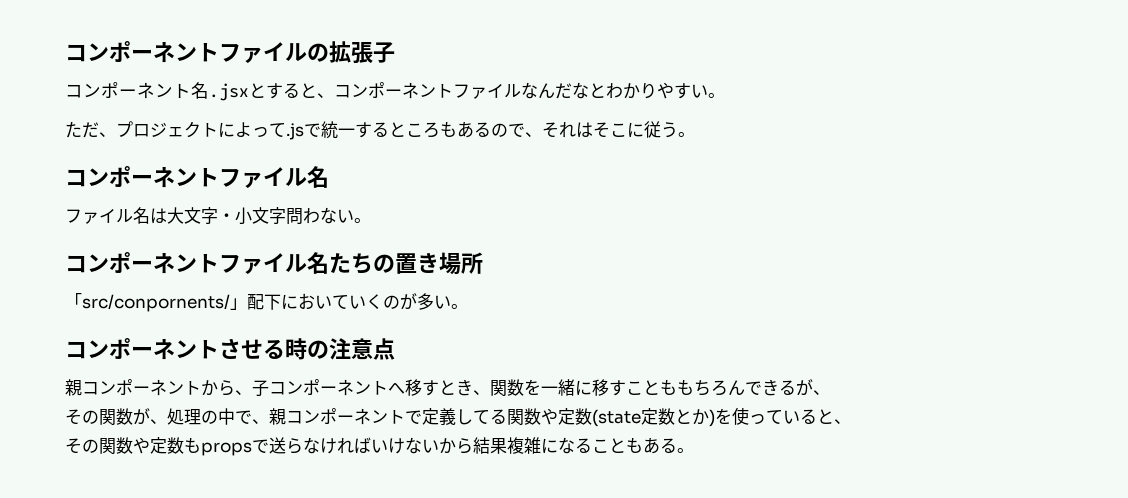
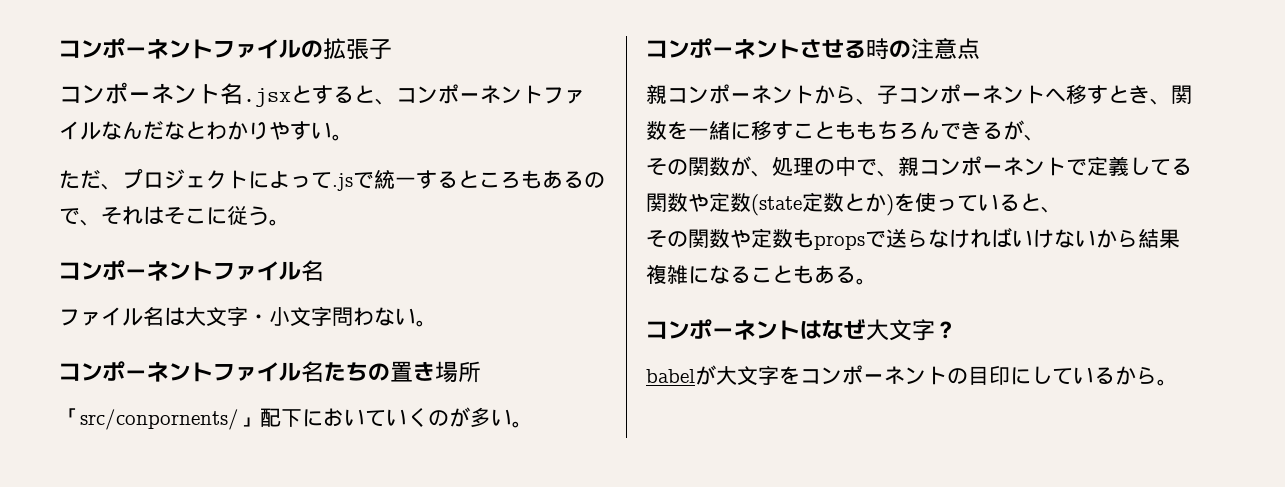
(694, 450) none -> [646,319,957,341] [646,365,1178,386] // コンポーネントはなぜ大文字？ // babelが大文字をコンポーネントの目印にしているから。

